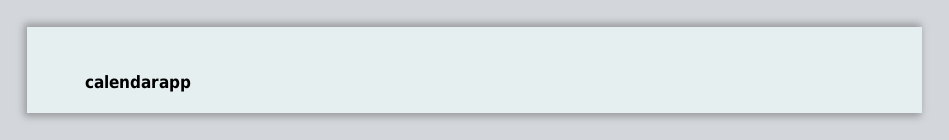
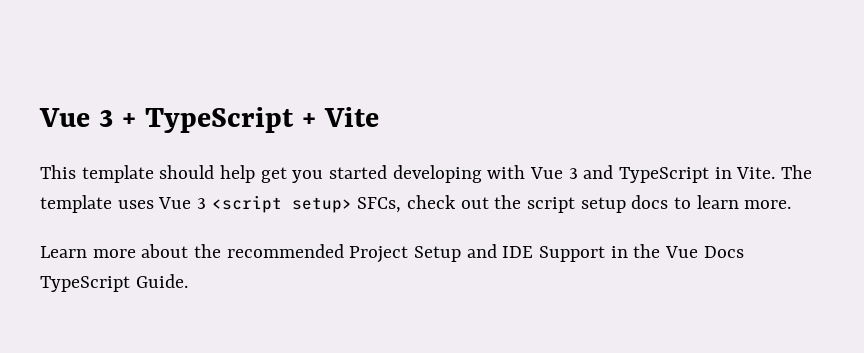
[85,75,191,92] calendarapp -> [39,107,379,133] [40,165,813,183] [40,195,792,213] [40,244,744,263] [40,274,188,292] Vue 3 + TypeScript + Vite // This template should help get you started developing with Vue 3 and TypeScript in Vite. The template uses Vue 3 <script setup> SFCs, check out the script setup docs to learn more. // Learn more about the recommended Project Setup and IDE Support in the Vue Docs TypeScript Guide.

